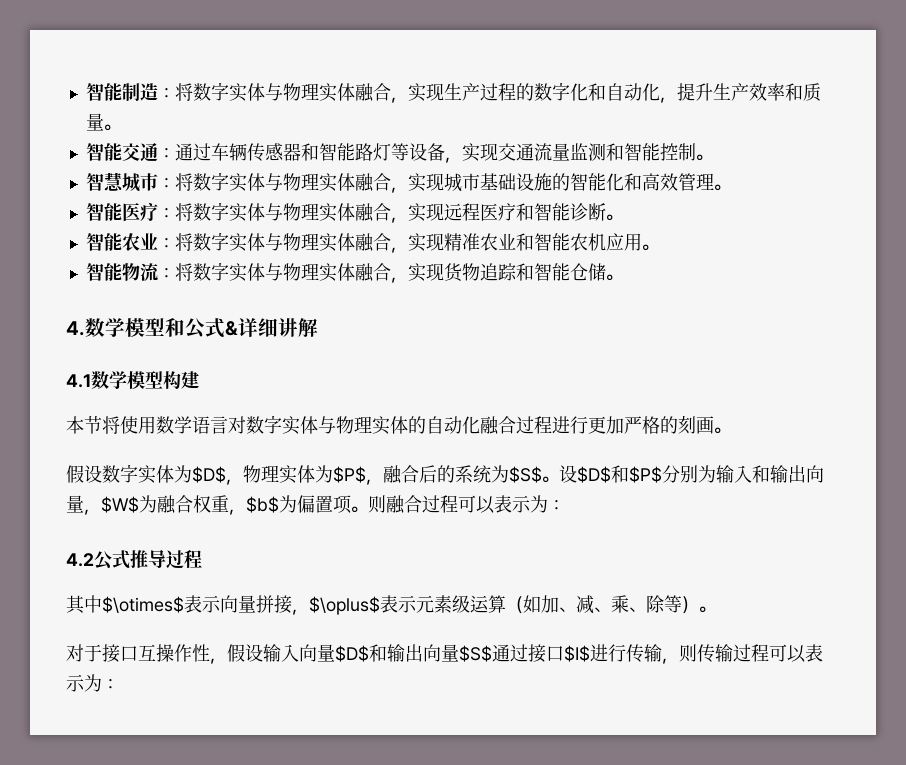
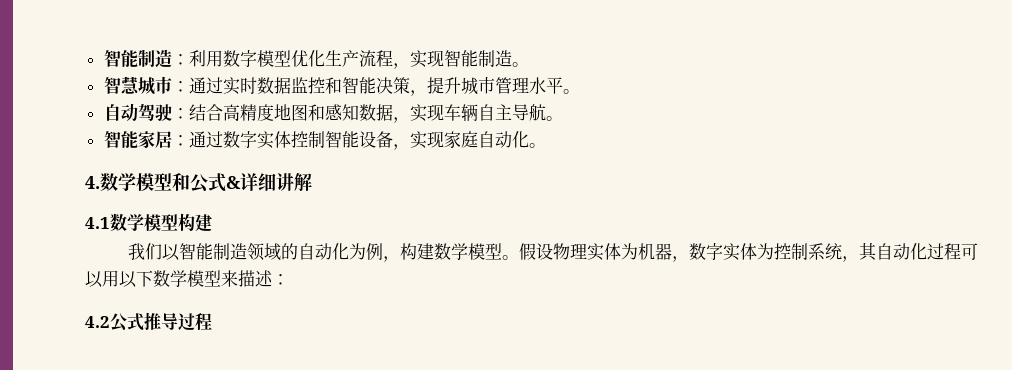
[174,82,821,103] [85,113,121,131] [85,143,713,163] [85,172,731,193] [85,202,623,223] [85,232,659,253] [85,262,606,283] 将数字实体与物理实体融合，实现生产过程的数字化和自动化，提升生产效率和质量。 // 智能交通：通过车辆传感器和智能路灯等设备，实现交通流量监测和智能控制。 // 智慧城市：将数字实体与物理实体融合，实现城市基础设施的智能化和高效管理。 // 智能医疗：将数字实体与物理实体融合，实现远程医疗和智能诊断。 // 智能农业：将数字实体与物理实体融合，实现精准农业和智能农机应用。 // 智能物流：将数字实体与物理实体融合，实现货物追踪和智能仓储 -> [188,50,529,69] [103,76,580,96] [103,103,563,123] [103,131,529,150] 利用数字模型优化生产流程，实现智能制造。 // 智慧城市：通过实时数据监控和智能决策，提升城市管理水平。 // 自动驾驶：结合高精度地图和感知数据，实现车辆自主导航。 // 智能家居：通过数字实体控制智能设备，实现家庭自动化
[66,415,731,435] [66,464,824,485] [66,495,548,515] 本节将使用数学语言对数字实体与物理实体的自动化融合过程进行更加严格的刻画。 // 假设数字实体为$D$，物理实体为$P$，融合后的系统为$S$。设$D$和$P$分别为输入和输出向量，$W$为融合权重，$b$为偏置项。则融合过程可以表示为 -> [128,242,979,262] [85,270,273,288] 我们以智能制造领域的自动化为例，构建数学模型。假设物理实体为机器，数字实体为控制系统，其自动化过程可以用以下数学模型来描述
[66,595,716,615] [66,644,823,664] [66,674,119,692] // 其中$\otimes$表示向量拼接，$\oplus$表示元素级运算（如加、减、乘、除等）。 // 对于接口互操作性，假设输入向量$D$和输出向量$S$通过接口$I$进行传输，则传输过程可以表示为： -> (212, 322) none

